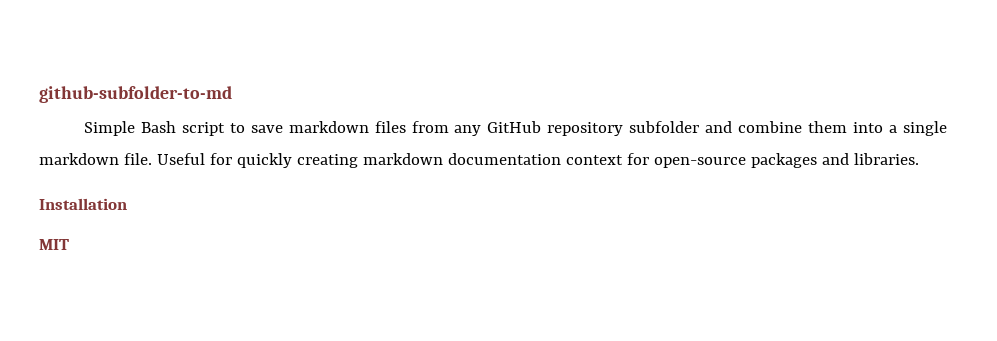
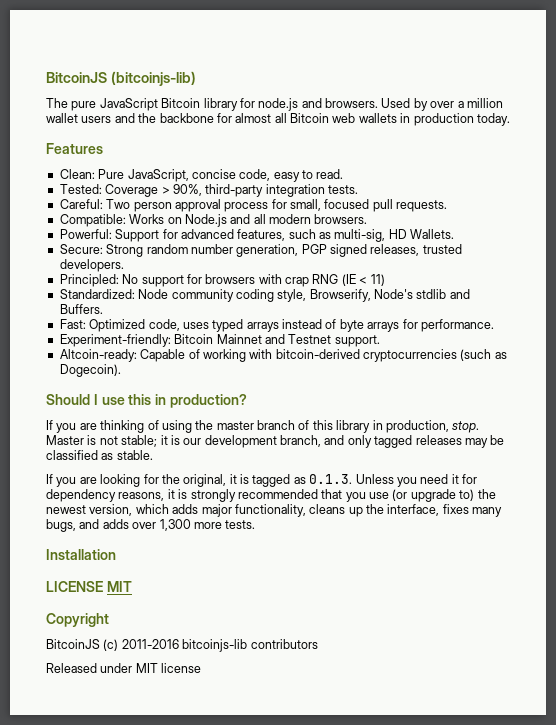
[39,86,232,103] [83,121,947,136] [39,153,919,168] github-subfolder-to-md // Simple Bash script to save markdown files from any GitHub repository subfolder and combine them into a single markdown file. Useful for quickly creating markdown documentation context for open-source packages and libraries. -> [46,71,196,86] [46,98,503,111] [46,113,510,126] [46,143,103,154] [59,169,344,182] [59,184,358,197] [59,199,448,212] [59,214,368,227] [59,229,455,242] [59,244,462,257] [59,259,124,272] [59,274,385,287] [59,289,470,302] [59,304,103,314] [59,319,494,332] [59,334,380,347] [59,349,507,362] [59,364,121,377] [46,394,247,408] [46,420,480,433] [46,435,505,448] [46,450,153,460] [46,474,477,487] [46,489,496,502] [46,504,503,517] [46,519,256,532] BitcoinJS (bitcoinjs-lib) // The pure JavaScript Bitcoin library for node.js and browsers. Used by over a million wallet users and the backbone for almost all Bitcoin web wallets in production today. // Features // Clean: Pure JavaScript, concise code, easy to read. // Tested: Coverage > 90%, third-party integration tests. // Careful: Two person approval process for small, focused pull requests. // Compatible: Works on Node.js and all modern browsers. // Powerful: Support for advanced features, such as multi-sig, HD Wallets. // Secure: Strong random number generation, PGP signed releases, trusted developers. // Principled: No support for browsers with crap RNG (IE < 11) // Standardized: Node community coding style, Browserify, Node's stdlib and Buffers. // Fast: Optimized code, uses typed arrays instead of byte arrays for performance. // Experiment-friendly: Bitcoin Mainnet and Testnet support. // Altcoin-ready: Capable of working with bitcoin-derived cryptocurrencies (such as Dogecoin). // Should I use this in production? // If you are thinking of using the master branch of this library in production, stop. Master is not stable; it is our development branch, and only tagged releases may be classified as stable. // If you are looking for the original, it is tagged as 0.1.3. Unless you need it for dependency reasons, it is strongly recommended that you use (or upgrade to) the newest version, which adds major functionality, cleans up the interface, fixes many bugs, and adds over 1,300 more tests.
[39,239,69,250] MIT -> [46,581,132,592] [46,613,109,627] [46,639,318,652] [46,663,202,673] LICENSE MIT // Copyright // BitcoinJS (c) 2011-2016 bitcoinjs-lib contributors // Released under MIT license

